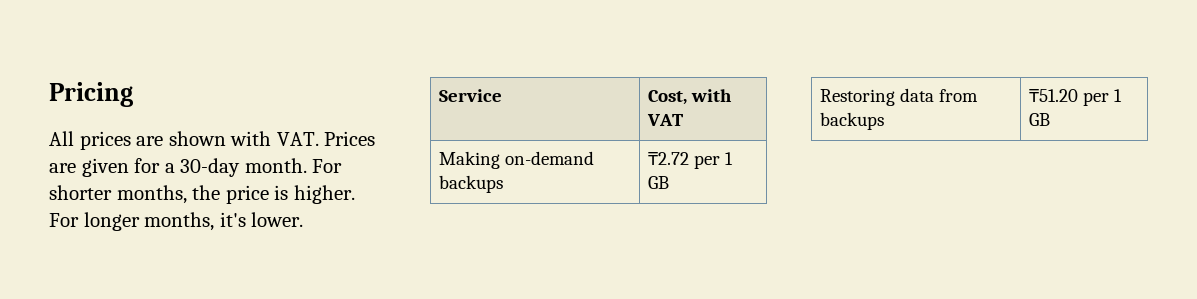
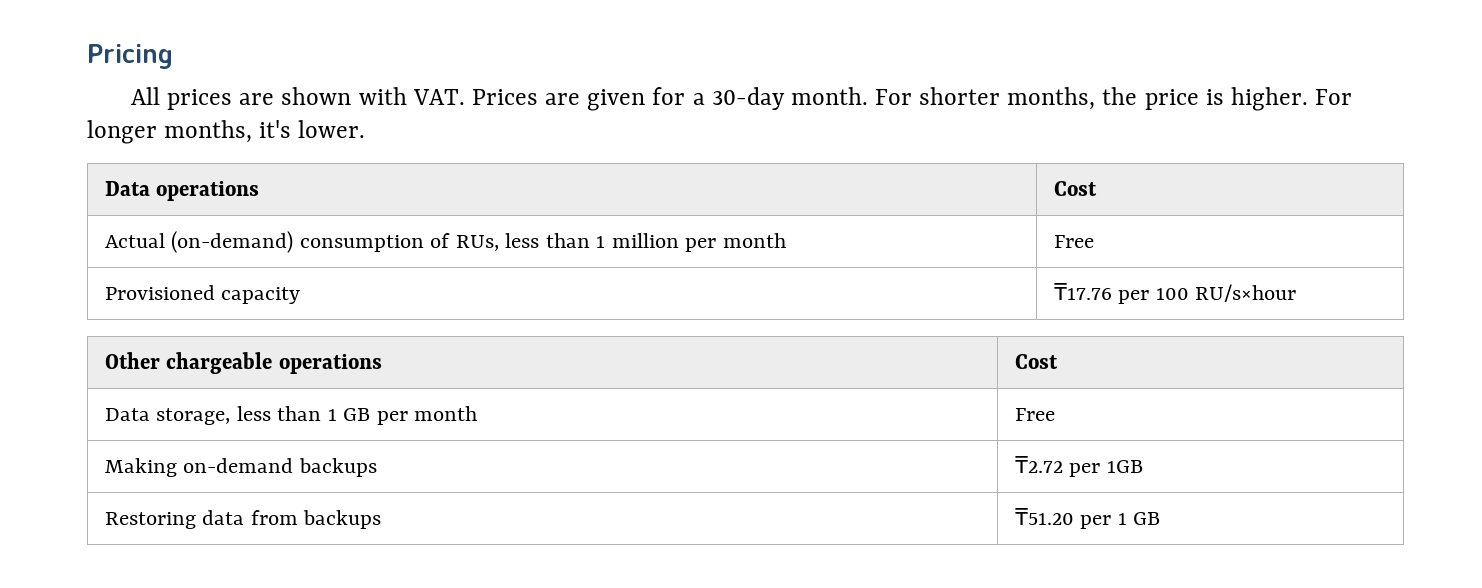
[439,89,503,102] [648,89,733,105] [647,114,684,126] Service | Cost, with VAT -> [104,181,260,201] [1053,181,1097,196] [104,231,786,253] [1053,235,1094,248] [104,285,301,304] [1053,283,1297,304] [104,352,382,374] [1014,354,1058,369] [104,406,478,425] [1014,408,1055,421] Data operations | Cost // Actual (on-demand) consumption of RUs, less than 1 million per month | Free // Provisioned capacity | ₸17.76 per 100 RU/s×hour // Other chargeable operations | Cost // Data storage, less than 1 GB per month | Free
[725,152,734,165] [648,176,670,189] 1 GB -> [1106,460,1143,473] 1GB

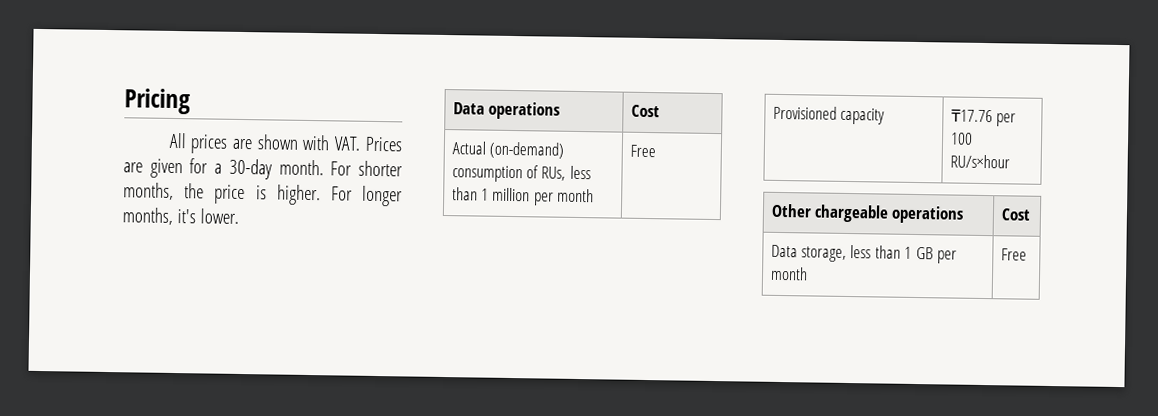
[104,458,377,477] [1014,456,1143,477] [104,510,382,529] [1014,508,1161,529] // Making on-demand backups | ₸2.72 per 1GB // Restoring data from backups | ₸51.20 per 1 GB -> (1027, 254) none

